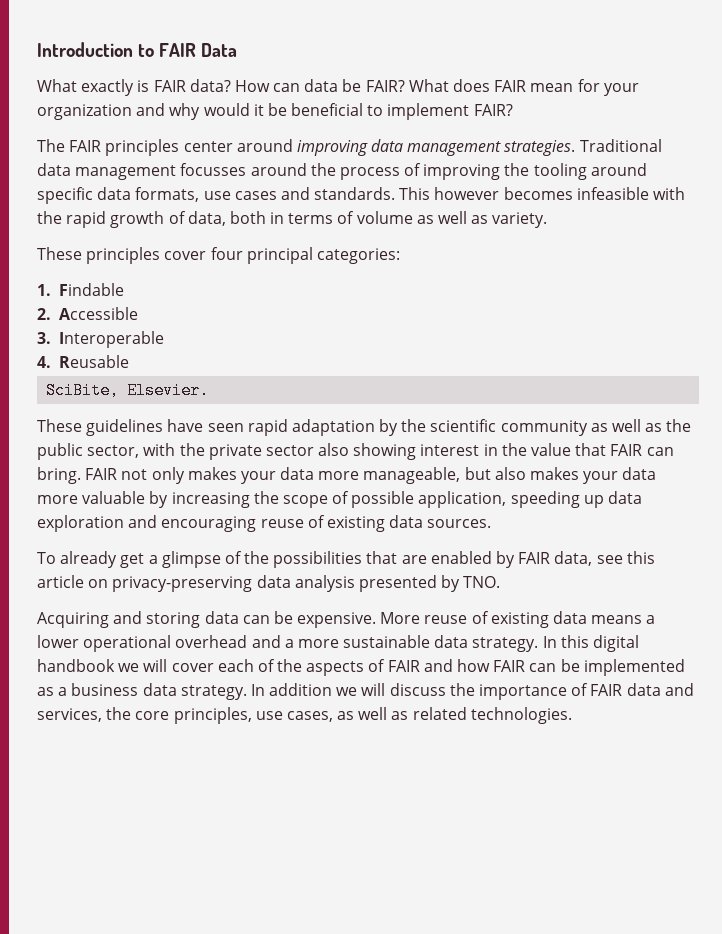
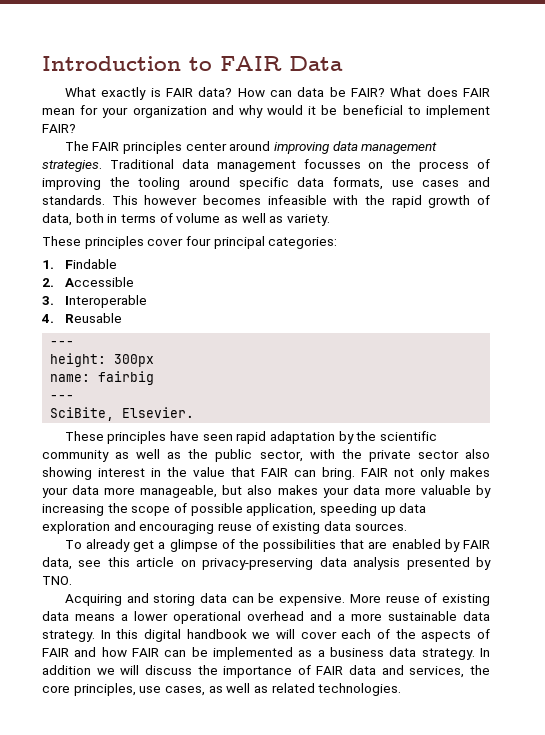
[250,163,307,176] around -> [368,162,384,169] on
(129, 361) none -> [50,341,75,346] [50,353,155,367] [50,371,155,385] [50,395,75,400] // --- // height: 300px // name: fairbig // ---
[86,419,164,436] guidelines -> [107,431,167,444] principles

